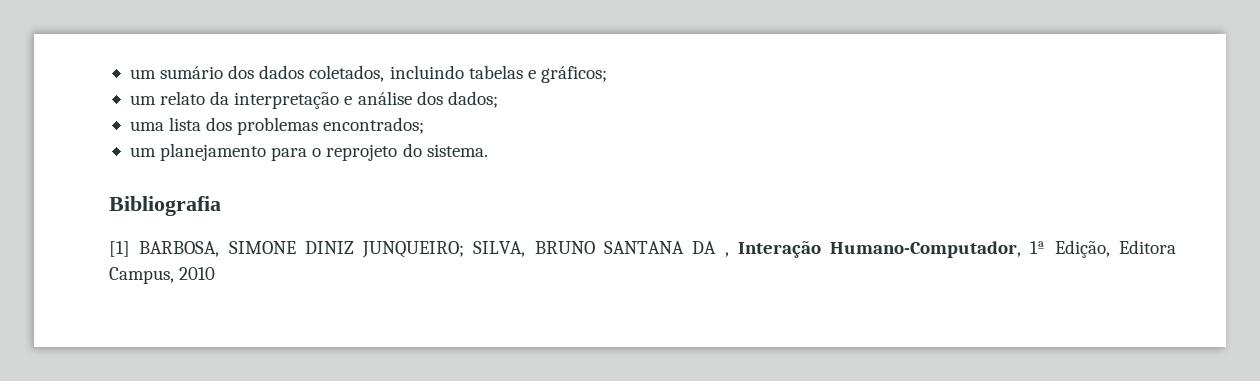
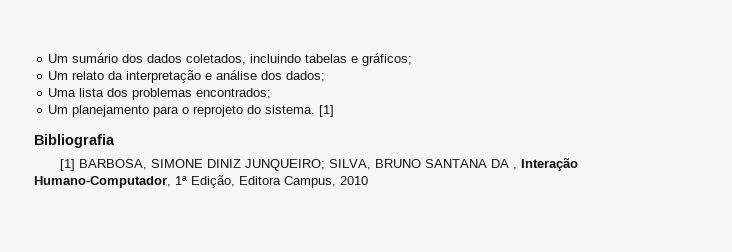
[129,69,156,79] um -> [48,54,69,63] Um
[129,95,156,105] um -> [48,71,69,80] Um
[129,121,164,131] uma -> [48,88,77,97] Uma
[129,147,156,157] um -> [48,105,69,114] Um
(488, 150) none -> [319,105,335,117] [1]

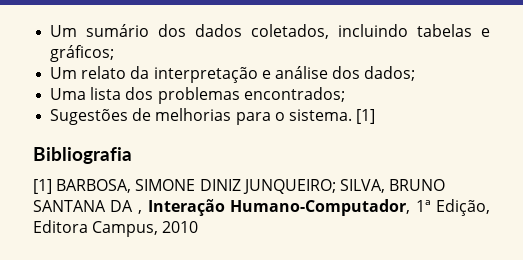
[48,105,262,117] Um planejamento para o reprojeto do -> [50,108,285,125] Sugestões de melhorias para o

